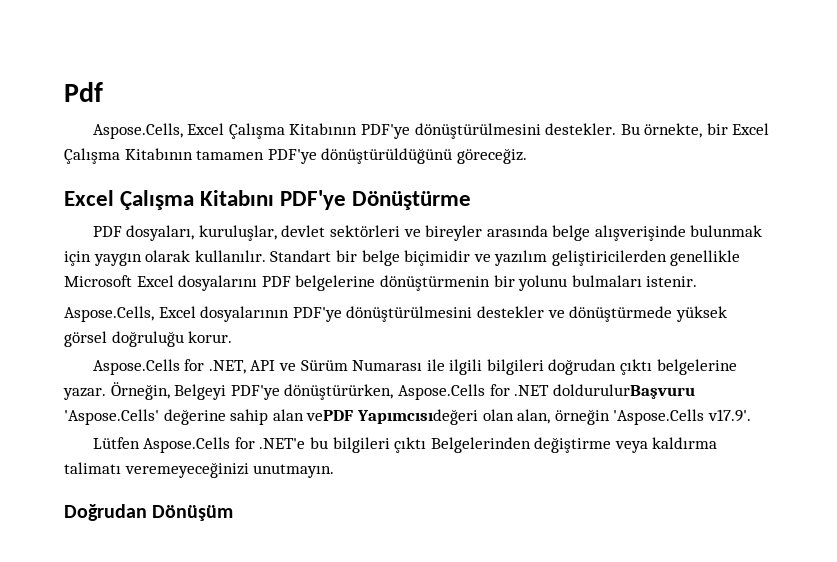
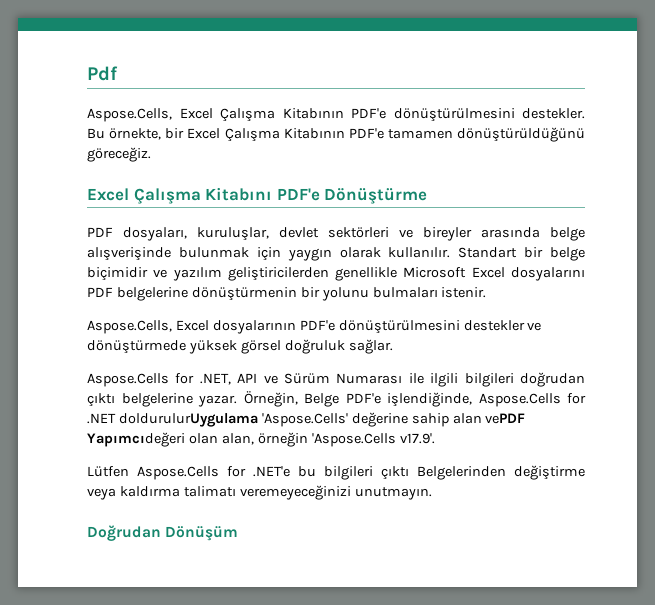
[360,124,410,139] PDF'ye -> [351,108,386,119] PDF'e
[196,149,317,164] tamamen PDF'ye -> [348,128,453,139] PDF'e tamamen
[280,190,347,210] PDF'ye -> [276,188,320,201] PDF'e
[292,307,342,322] PDF'ye -> [299,320,335,331] PDF'e
[111,331,233,347] doğruluğu korur. -> [284,339,393,354] doğruluk sağlar.
[174,384,394,400] Belgeyi PDF'ye dönüştürürken, -> [304,392,472,407] Belge PDF'e işlendiğinde,
[552,384,695,399] doldurulurBaşvuru -> [118,413,258,427] doldurulurUygulama
[356,409,478,425] Yapımcısıdeğeri -> [87,432,185,447] Yapımcıdeğeri

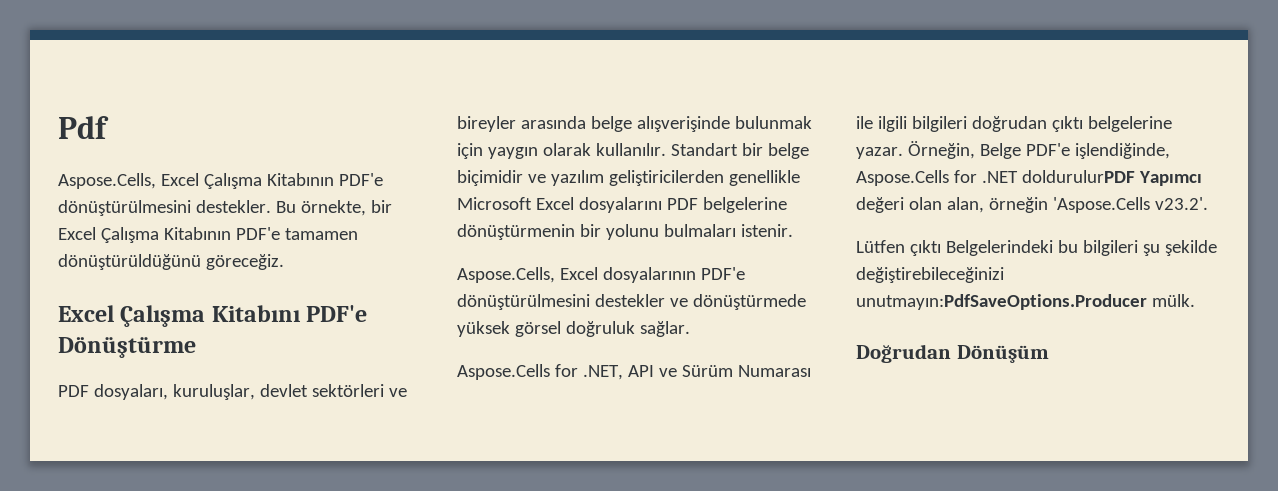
[118,412,526,427] [87,432,185,447] doldurulurUygulama 'Aspose.Cells' değerine sahip alan vePDF Yapımcıdeğeri -> [1021,170,1202,186] [856,197,904,213] doldurulurPDF Yapımcı değeri
[399,433,435,444] v17.9'. -> [1154,197,1208,210] v23.2'.
[137,465,585,480] [87,485,432,500] Aspose.Cells for .NET'e bu bilgileri çıktı Belgelerinden değiştirme veya kaldırma talimatı veremeyeceğinizi unutmayın. -> [909,240,1217,256] [856,267,1004,283] [856,294,1195,310] çıktı Belgelerindeki bu bilgileri şu şekilde değiştirebileceğinizi unutmayın:PdfSaveOptions.Producer mülk.

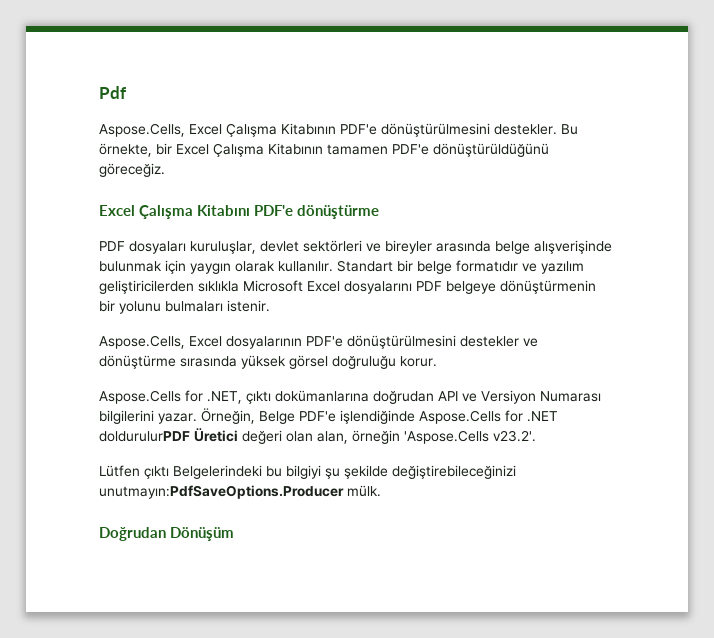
[235,227,358,240] PDF'e tamamen -> [327,144,429,155] tamamen PDF'e
[58,337,196,358] [58,384,168,400] Dönüştürme // PDF dosyaları, -> [297,205,380,219] [99,241,186,254] dönüştürme // PDF dosyaları
[457,170,523,186] biçimidir -> [456,260,518,272] formatıdır
[728,170,800,186] genellikle -> [198,281,239,292] sıklıkla
[702,197,787,213] belgelerine -> [446,281,496,294] belgeye
[692,294,806,310] [457,321,690,337] [457,364,811,380] [856,116,1172,132] dönüştürmede yüksek görsel doğruluk sağlar. // Aspose.Cells for .NET, API ve Sürüm Numarası ile ilgili bilgileri doğrudan çıktı belgelerine -> [99,355,437,369] [99,390,601,404] [99,410,154,424] dönüştürme sırasında yüksek görsel doğruluğu korur. // Aspose.Cells for .NET, çıktı dokümanlarına doğrudan API ve Versiyon Numarası bilgilerini
[1074,143,1170,159] işlendiğinde, -> [340,410,415,424] işlendiğinde
[1138,171,1202,186] Yapımcı -> [194,428,238,442] Üretici
[1082,240,1138,256] bilgileri -> [286,465,321,479] bilgiyi

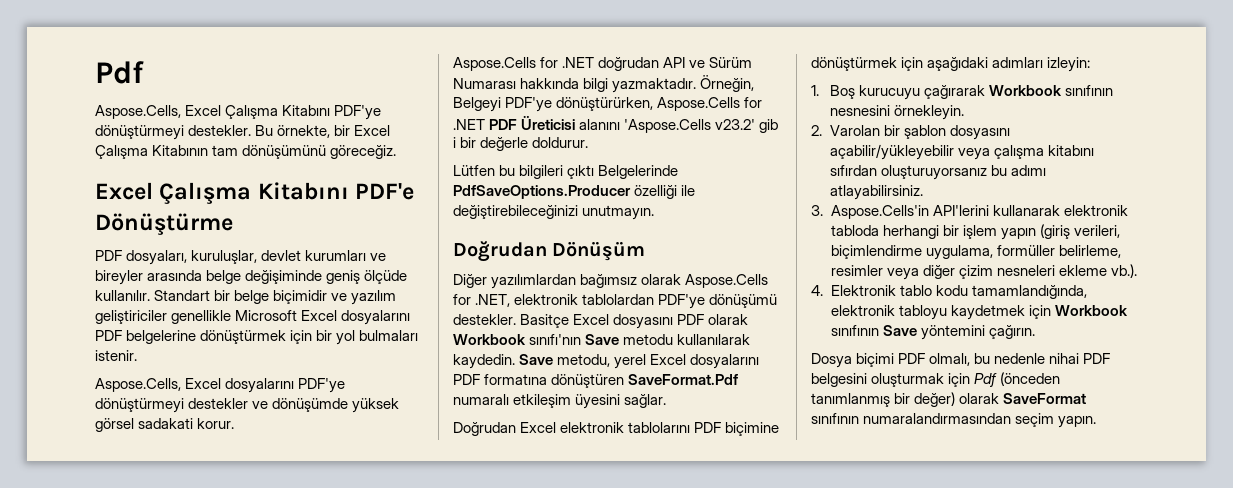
[281,123,490,137] Kitabının PDF'e dönüştürülmesini -> [282,105,382,120] [95,125,184,140] Kitabını PDF'ye dönüştürmeyi
[327,143,549,157] tamamen PDF'e dönüştürüldüğünü -> [212,145,327,159] tam dönüşümünü
[297,205,380,219] [99,241,186,254] dönüştürme // PDF dosyaları -> [95,213,233,236] [95,250,188,265] Dönüştürme // PDF dosyaları,
[303,240,362,252] sektörleri -> [305,250,367,261] kurumları
[534,240,612,254] [99,260,275,274] alışverişinde bulunmak için yaygın olarak -> [245,270,408,284] değişiminde geniş ölçüde
[456,260,518,272] formatıdır -> [273,290,328,304] biçimidir
[99,280,239,294] geliştiricilerden sıklıkla -> [95,310,232,324] geliştiriciler genellikle
[446,280,596,294] [99,300,161,314] belgeye dönüştürmenin bir yolunu -> [126,330,356,345] belgelerine dönüştürmek için bir yol
[226,335,538,349] [99,355,237,369] dosyalarının PDF'e dönüştürülmesini destekler ve dönüştürme sırasında -> [225,378,346,393] [95,398,349,413] dosyalarını PDF'ye dönüştürmeyi destekler ve dönüşümde
[332,356,396,369] doğruluğu -> [138,418,194,429] sadakati
[207,390,601,404] [99,408,558,424] [99,428,536,444] [99,465,516,479] [99,485,381,499] [99,527,234,541] .NET, çıktı dokümanlarına doğrudan API ve Versiyon Numarası bilgilerini yazar. Örneğin, Belge PDF'e işlendiğinde Aspose.Cells for .NET doldurulurPDF Üretici değeri olan alan, örneğin 'Aspose.Cells v23.2'. // Lütfen çıktı Belgelerindeki bu bilgiyi şu şekilde değiştirebileceğinizi unutmayın:PdfSaveOptions.Producer mülk. // Doğrudan Dönüşüm -> [562,57,753,71] [453,75,755,93] [453,97,763,112] [453,115,779,133] [453,137,589,151] [453,165,679,179] [453,185,696,199] [453,205,655,220] [453,241,646,262] [453,274,769,289] [453,294,778,309] [453,314,749,329] [453,334,751,345] [453,354,760,369] [453,374,739,388] [453,394,667,409] [453,422,780,436] [811,57,1091,72] [811,85,1114,100] [830,105,965,120] [811,125,1011,140] [830,144,1095,160] [830,165,1047,180] [830,185,924,200] [811,205,1128,219] [830,224,1120,240] [830,245,1121,260] [830,264,1137,280] [811,285,1087,299] [830,305,1128,320] [830,325,1035,340] [811,353,1111,368] [811,372,1061,387] [811,392,1087,407] [811,413,1097,428] .NET doğrudan API ve Sürüm Numarası hakkında bilgi yazmaktadır. Örneğin, Belgeyi PDF'ye dönüştürürken, Aspose.Cells for .NET PDF Üreticisi alanını 'Aspose.Cells v23.2' gib i bir değerle doldurur. // Lütfen bu bilgileri çıktı Belgelerinde PdfSaveOptions.Producer özelliği ile değiştirebileceğinizi unutmayın. // Doğrudan Dönüşüm // Diğer yazılımlardan bağımsız olarak Aspose.Cells for .NET, elektronik tablolardan PDF'ye dönüşümü destekler. Basitçe Excel dosyasını PDF olarak Workbook sınıfı'nın Save metodu kullanılarak kaydedin. Save metodu, yerel Excel dosyalarını PDF formatına dönüştüren SaveFormat.Pdf numaralı etkileşim üyesini sağlar. // Doğrudan Excel elektronik tablolarını PDF biçimine dönüştürmek için aşağıdaki adımları izleyin: // 1. Boş kurucuyu çağırarak Workbook sınıfının nesnesini örnekleyin. // 2. Varolan bir şablon dosyasını açabilir/yükleyebilir veya çalışma kitabını sıfırdan oluşturuyorsanız bu adımı atlayabilirsiniz. // 3. Aspose.Cells'in API'lerini kullanarak elektronik tabloda herhangi bir işlem yapın (giriş verileri, biçimlendirme uygulama, formüller belirleme, resimler veya diğer çizim nesneleri ekleme vb.). // 4. Elektronik tablo kodu tamamlandığında, elektronik tabloyu kaydetmek için Workbook sınıfının Save yöntemini çağırın. // Dosya biçimi PDF olmalı, bu nedenle nihai PDF belgesini oluşturmak için Pdf (önceden tanımlanmış bir değer) olarak SaveFormat sınıfının numaralandırmasından seçim yapın.

